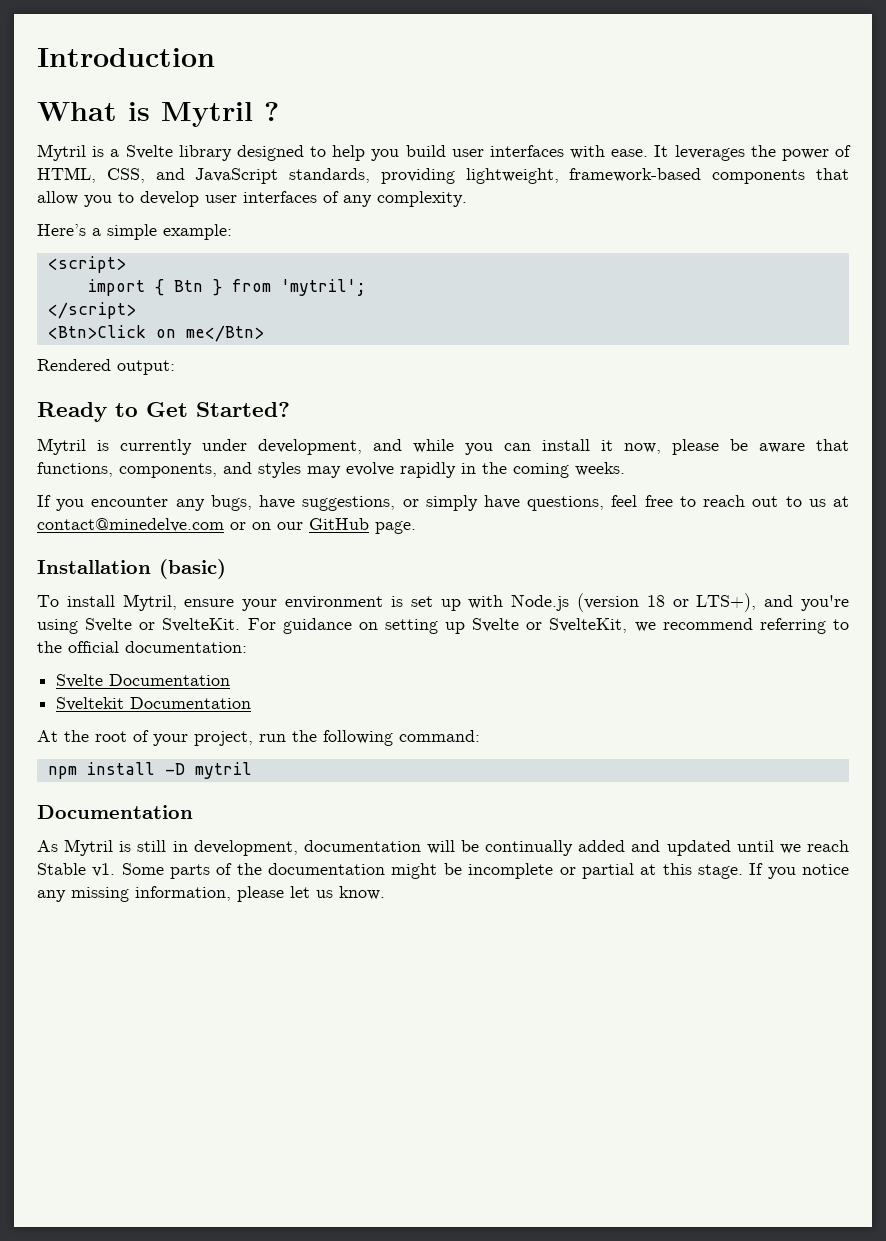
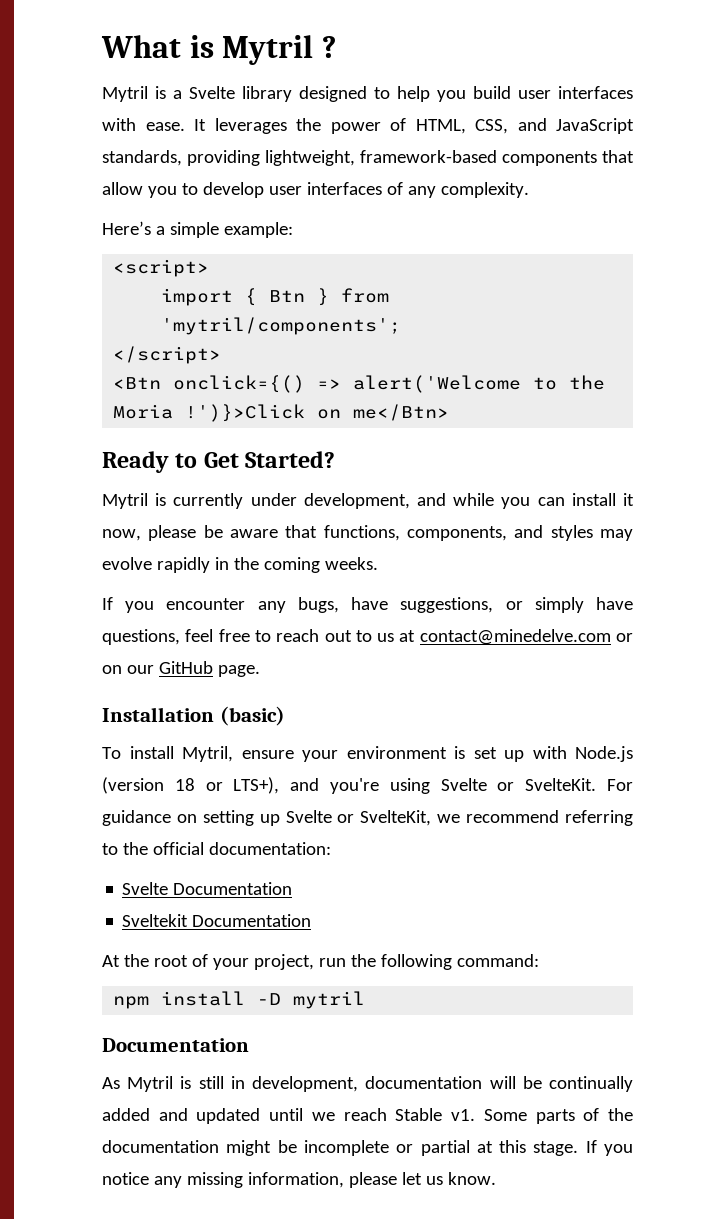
[37,48,215,67] Introduction // -> (101, 46) none
[280,279,366,296] 'mytril'; -> [161,317,402,335] 'mytril/components';
[47,325,146,339] <Btn>Click -> [113,375,606,393] [113,404,306,422] <Btn onclick={() => alert('Welcome to the Moria !')}>Click
[37,359,175,375] // Rendered output: -> (450, 412) none

